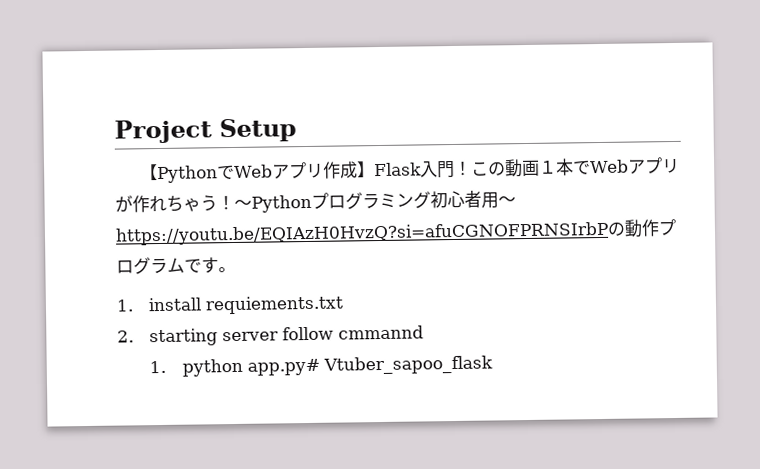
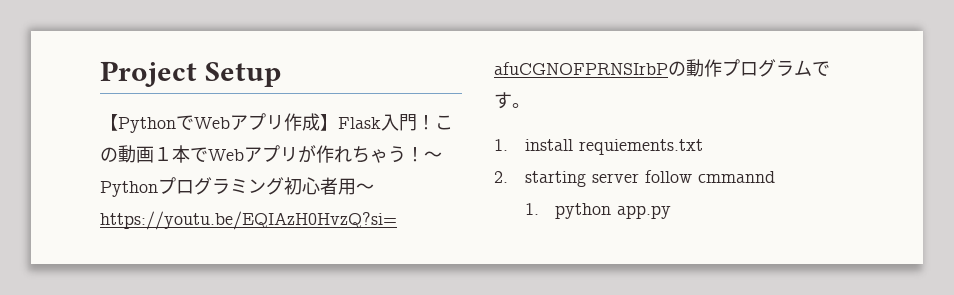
[246,355,493,376] app.py# Vtuber_sapoo_flask -> [617,205,672,219] app.py

